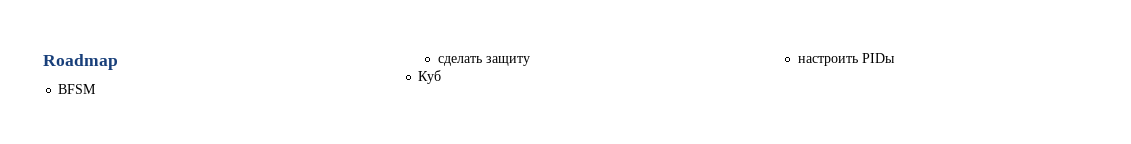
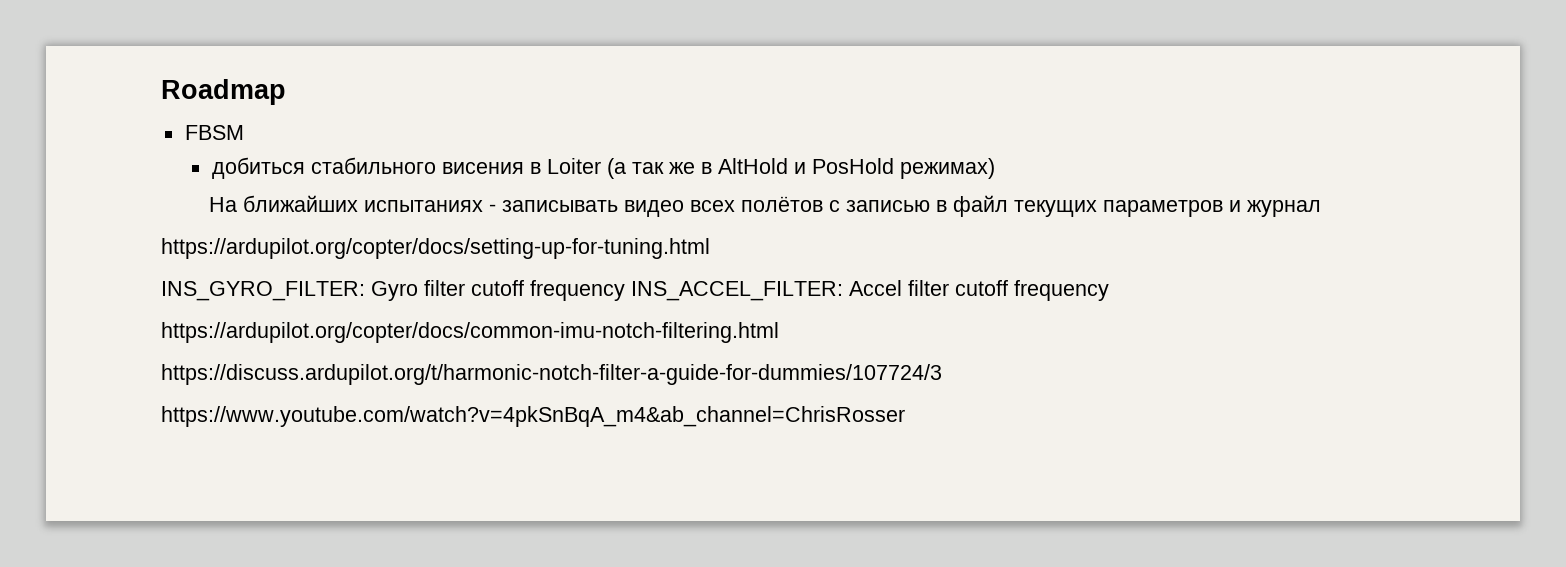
[58,84,97,94] [437,56,530,66] [418,70,442,84] [797,53,895,66] BFSM // сделать защиту // Куб // настроить PIDы -> [184,125,244,140] [211,157,995,179] [209,195,1322,217] [161,238,710,259] [161,280,1109,301] [161,322,779,343] [161,364,942,385] [161,406,905,427] FBSM // добиться стабильного висения в Loiter (а так же в AltHold и PosHold режимах) // На ближайших испытаниях - записывать видео всех полётов с записью в файл текущих параметров и журнал // https://ardupilot.org/copter/docs/setting-up-for-tuning.html // INS_GYRO_FILTER: Gyro filter cutoff frequency INS_ACCEL_FILTER: Accel filter cutoff frequency // https://ardupilot.org/copter/docs/common-imu-notch-filtering.html // https://discuss.ardupilot.org/t/harmonic-notch-filter-a-guide-for-dummies/107724/3 // https://www.youtube.com/watch?v=4pkSnBqA_m4&ab_channel=ChrisRosser

